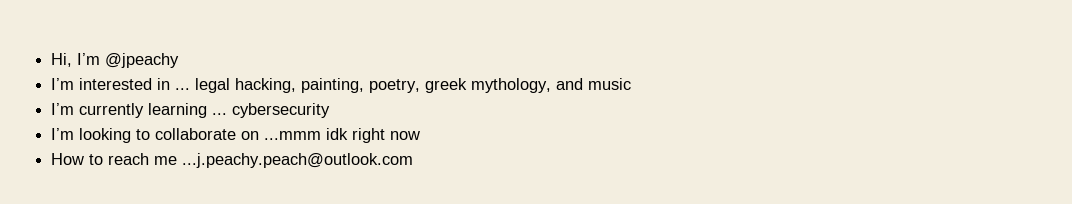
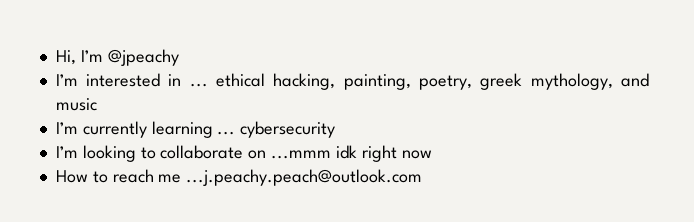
[195,78,231,93] legal -> [216,73,266,87] ethical

